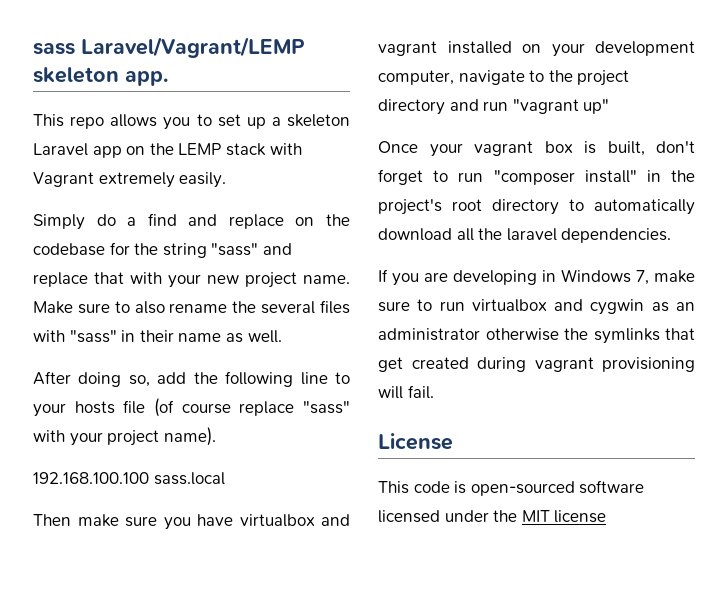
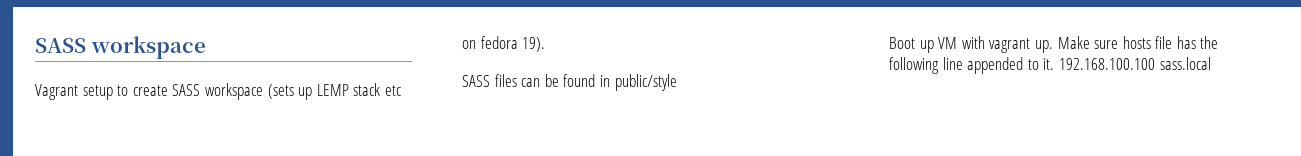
[33,37,305,58] [33,67,168,86] [33,114,350,130] [33,143,302,158] [33,172,227,188] [33,213,350,230] [33,242,292,258] [33,272,350,288] [33,300,350,314] [33,330,282,343] [33,371,350,387] [33,398,350,417] [33,427,216,446] [33,472,225,485] [33,514,350,530] [378,41,695,57] [378,70,630,86] [378,99,610,115] [378,141,695,157] [378,169,695,185] [378,199,695,215] [378,228,672,243] [378,269,695,286] [378,299,695,315] [378,328,695,344] [378,357,695,372] [378,385,434,399] [378,433,453,450] [378,480,645,496] [378,510,607,523] sass Laravel/Vagrant/LEMP skeleton app. // This repo allows you to set up a skeleton Laravel app on the LEMP stack with Vagrant extremely easily. // Simply do a find and replace on the codebase for the string "sass" and replace that with your new project name. Make sure to also rename the several files with "sass" in their name as well. // After doing so, add the following line to your hosts file (of course replace "sass" with your project name). // 192.168.100.100 sass.local // Then make sure you have virtualbox and vagrant installed on your development computer, navigate to the project directory and run "vagrant up" // Once your vagrant box is built, don't forget to run "composer install" in the project's root directory to automatically download all the laravel dependencies. // If you are developing in Windows 7, make sure to run virtualbox and cygwin as an administrator otherwise the symlinks that get created during vagrant provisioning will fail. // License // This code is open-sourced software licensed under the MIT license -> [35,36,206,59] [35,83,401,100] [462,36,546,52] [462,74,677,91] [889,36,1219,53] [889,57,1211,74] SASS workspace // Vagrant setup to create SASS workspace (sets up LEMP stack etc on fedora 19). // SASS files can be found in public/style // Boot up VM with vagrant up. Make sure hosts file has the following line appended to it. 192.168.100.100 sass.local

